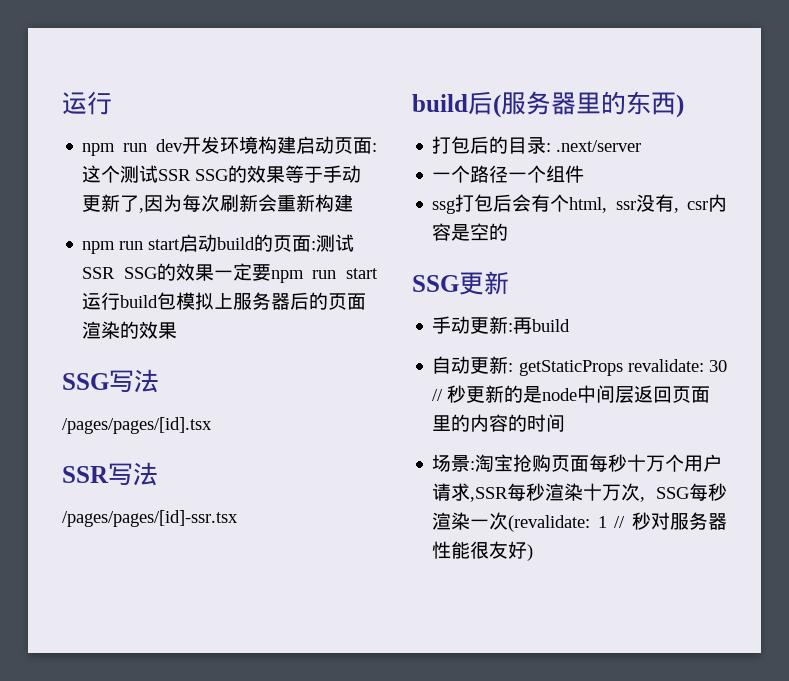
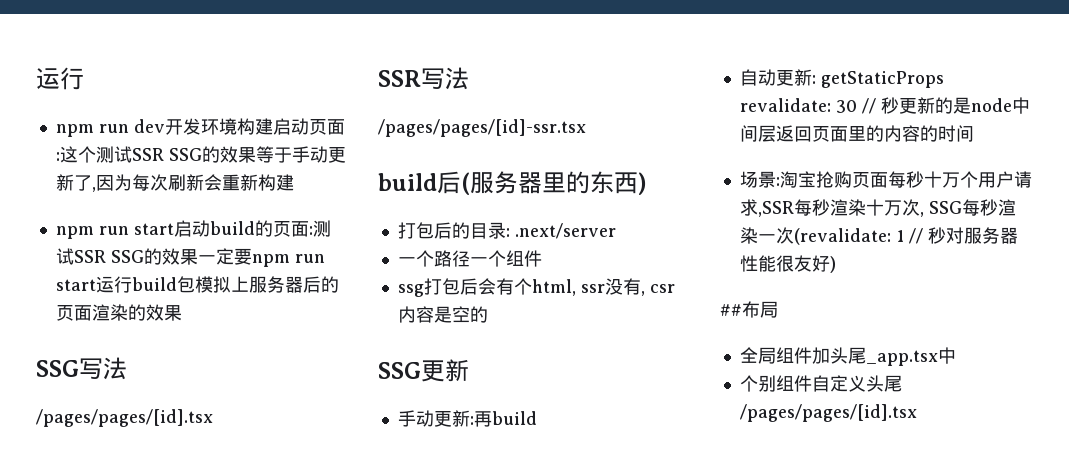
(534, 552) none -> [720,301,778,318] [739,347,956,366] [739,375,902,392] [739,404,917,422] // ##布局 // 全局组件加头尾_app.tsx中 // 个别组件自定义头尾/pages/pages/[id].tsx

